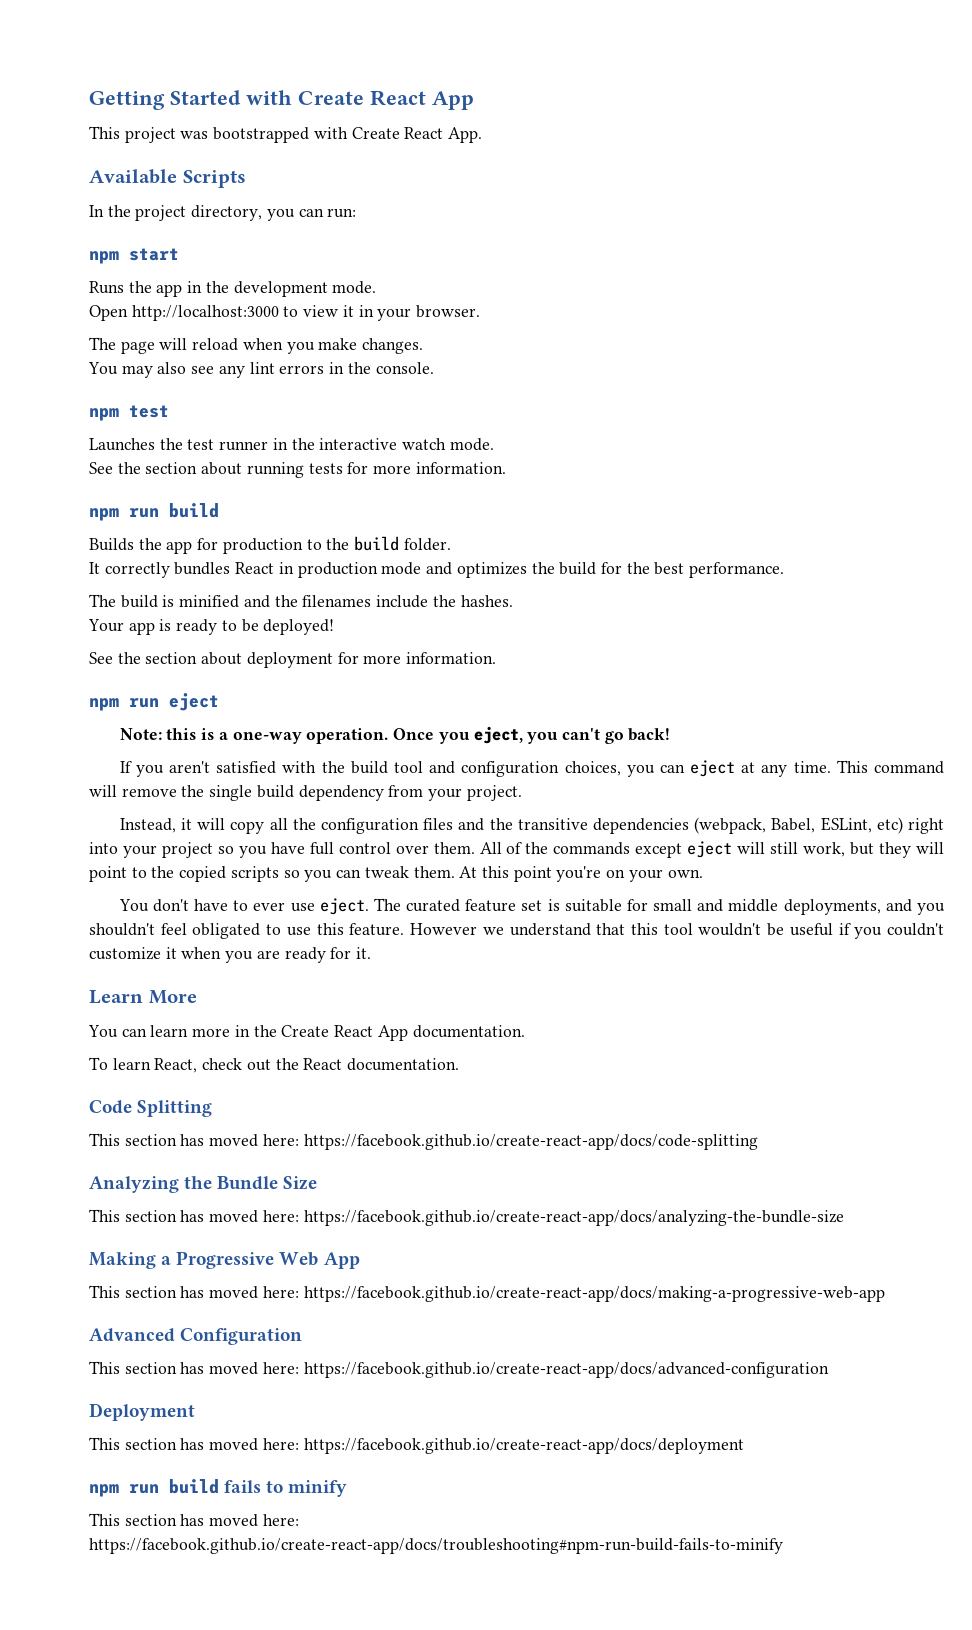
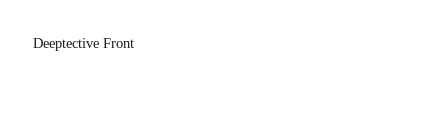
[89,90,474,110] [89,126,483,143] [89,169,246,188] [89,205,357,221] [89,248,179,264] [89,281,377,297] [89,305,481,321] [89,337,424,354] [88,362,434,378] [89,405,169,421] [89,438,494,451] [89,462,506,478] [89,503,219,521] [89,536,451,554] [89,562,785,578] [89,594,513,608] [88,619,335,635] [89,652,497,668] [89,693,219,711] [119,726,671,744] [119,760,944,777] [89,785,522,801] [119,817,945,834] [89,841,945,858] [89,866,703,882] [118,898,945,915] [89,923,944,939] [89,947,372,963] [89,990,197,1004] [88,1025,525,1041] [89,1057,460,1073] [89,1100,213,1117] [89,1133,758,1150] [89,1176,318,1193] [89,1209,844,1226] [89,1251,360,1269] [89,1285,885,1302] [89,1328,303,1345] [89,1361,829,1378] [89,1403,195,1421] [89,1437,744,1454] [89,1479,348,1497] [89,1513,299,1527] [89,1538,783,1554] Getting Started with Create React App // This project was bootstrapped with Create React App. // Available Scripts // In the project directory, you can run: // npm start // Runs the app in the development mode. // Open http://localhost:3000 to view it in your browser. // The page will reload when you make changes. // You may also see any lint errors in the console. // npm test // Launches the test runner in the interactive watch mode. // See the section about running tests for more information. // npm run build // Builds the app for production to the build folder. // It correctly bundles React in production mode and optimizes the build for the best performance. // The build is minified and the filenames include the hashes. // Your app is ready to be deployed! // See the section about deployment for more information. // npm run eject // Note: this is a one-way operation. Once you eject, you can't go back! // If you aren't satisfied with the build tool and configuration choices, you can eject at any time. This command will remove the single build dependency from your project. // Instead, it will copy all the configuration files and the transitive dependencies (webpack, Babel, ESLint, etc) right into your project so you have full control over them. All of the commands except eject will still work, but they will point to the copied scripts so you can tweak them. At this point you're on your own. // You don't have to ever use eject. The curated feature set is suitable for small and middle deployments, and you shouldn't feel obligated to use this feature. However we understand that this tool wouldn't be useful if you couldn't customize it when you are ready for it. // Learn More // You can learn more in the Create React App documentation. // To learn React, check out the React documentation. // Code Splitting // This section has moved here: https://facebook.github.io/create-react-app/docs/code-splitting // Analyzing the Bundle Size // This section has moved here: https://facebook.github.io/create-react-app/docs/analyzing-the-bundle-size // Making a Progressive Web App // This section has moved here: https://facebook.github.io/create-react-app/docs/making-a-progressive-web-app // Advanced Configuration // This section has moved here: https://facebook.github.io/create-react-app/docs/advanced-configuration // Deployment // This section has moved here: https://facebook.github.io/create-react-app/docs/deployment // npm run build fails to minify // This section has moved here: https://facebook.github.io/create-react-app/docs/troubleshooting#npm-run-build-fails-to-minify -> [33,38,134,51] Deeptective Front

